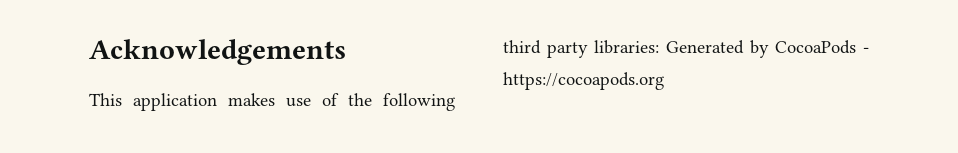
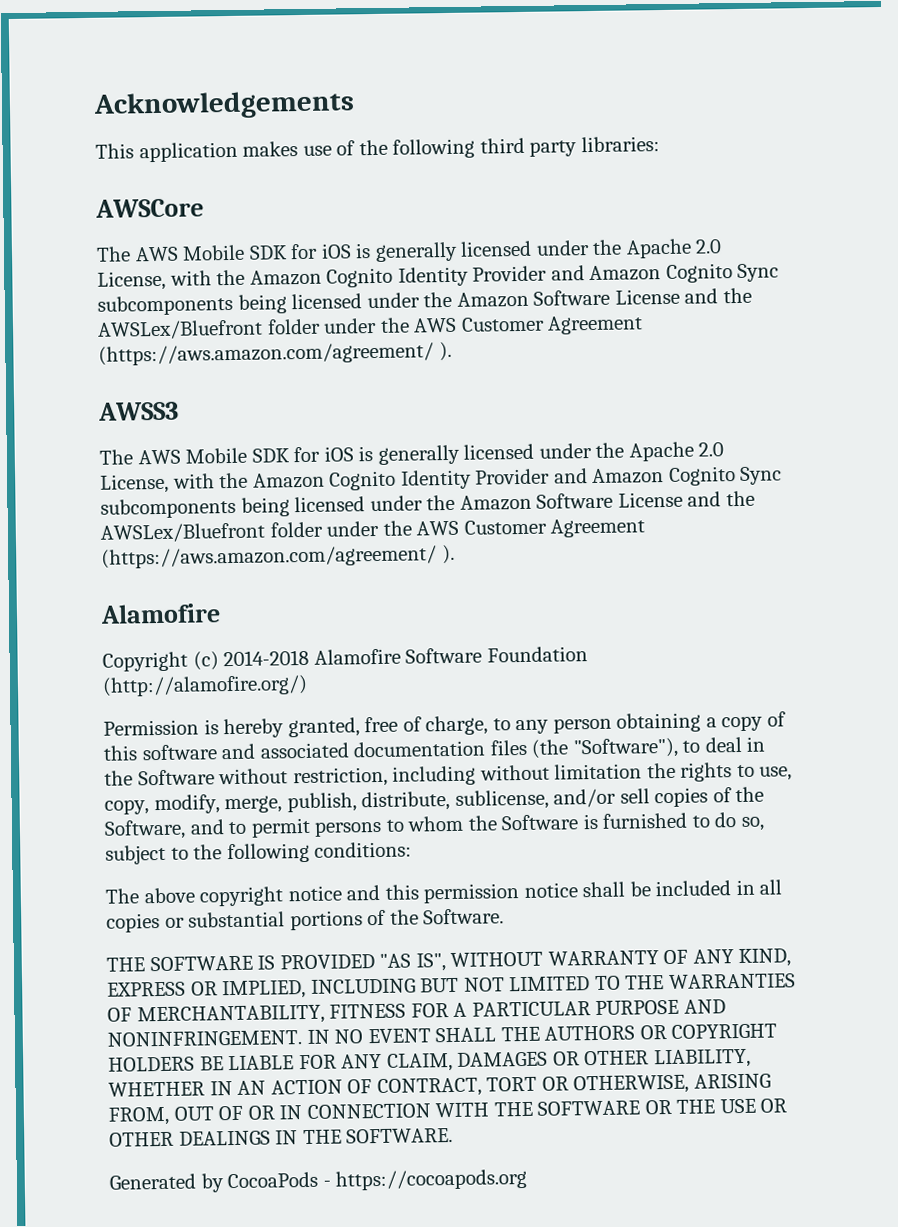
(660, 47) none -> [95,198,204,218] [96,238,723,262] [97,263,780,291] [97,287,752,316] [97,315,644,340] [98,341,452,366] [98,401,179,421] [99,441,725,465] [100,466,783,494] [100,490,755,519] [100,518,646,543] [101,544,455,569] [100,603,221,624] [102,646,588,672] [102,674,308,697] [103,711,786,739] [103,736,766,761] [104,762,793,788] [104,786,765,815] [104,812,765,840] [105,841,413,865] [105,879,783,907] [106,908,505,933] [106,948,792,972] [107,973,796,1000] [107,999,726,1026] [107,1023,778,1047] [108,1048,751,1072] [108,1073,771,1098] [108,1098,788,1126] [109,1127,454,1147] // AWSCore // The AWS Mobile SDK for iOS is generally licensed under the Apache 2.0 License, with the Amazon Cognito Identity Provider and Amazon Cognito Sync subcomponents being licensed under the Amazon Software License and the AWSLex/Bluefront folder under the AWS Customer Agreement (https://aws.amazon.com/agreement/ ). // AWSS3 // The AWS Mobile SDK for iOS is generally licensed under the Apache 2.0 License, with the Amazon Cognito Identity Provider and Amazon Cognito Sync subcomponents being licensed under the Amazon Software License and the AWSLex/Bluefront folder under the AWS Customer Agreement (https://aws.amazon.com/agreement/ ). // Alamofire // Copyright (c) 2014-2018 Alamofire Software Foundation (http://alamofire.org/) // Permission is hereby granted, free of charge, to any person obtaining a copy of this software and associated documentation files (the "Software"), to deal in the Software without restriction, including without limitation the rights to use, copy, modify, merge, publish, distribute, sublicense, and/or sell copies of the Software, and to permit persons to whom the Software is furnished to do so, subject to the following conditions: // The above copyright notice and this permission notice shall be included in all copies or substantial portions of the Software. // THE SOFTWARE IS PROVIDED "AS IS", WITHOUT WARRANTY OF ANY KIND, EXPRESS OR IMPLIED, INCLUDING BUT NOT LIMITED TO THE WARRANTIES OF MERCHANTABILITY, FITNESS FOR A PARTICULAR PURPOSE AND NONINFRINGEMENT. IN NO EVENT SHALL THE AUTHORS OR COPYRIGHT HOLDERS BE LIABLE FOR ANY CLAIM, DAMAGES OR OTHER LIABILITY, WHETHER IN AN ACTION OF CONTRACT, TORT OR OTHERWISE, ARISING FROM, OUT OF OR IN CONNECTION WITH THE SOFTWARE OR THE USE OR OTHER DEALINGS IN THE SOFTWARE. //

